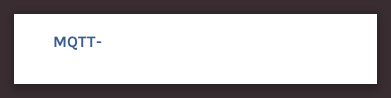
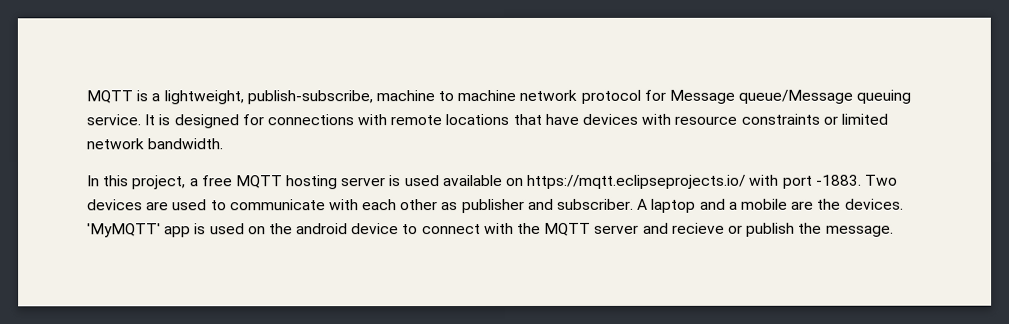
[53,36,102,50] MQTT- -> [86,89,912,105] [86,113,888,129] [86,138,224,150] [87,174,898,190] [87,198,904,214] [87,222,894,238] MQTT is a lightweight, publish-subscribe, machine to machine network protocol for Message queue/Message queuing service. It is designed for connections with remote locations that have devices with resource constraints or limited network bandwidth. // In this project, a free MQTT hosting server is used available on https://mqtt.eclipseprojects.io/ with port -1883. Two devices are used to communicate with each other as publisher and subscriber. A laptop and a mobile are the devices. 'MyMQTT' app is used on the android device to connect with the MQTT server and recieve or publish the message.

